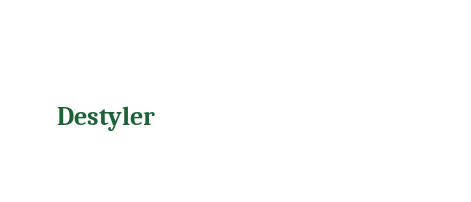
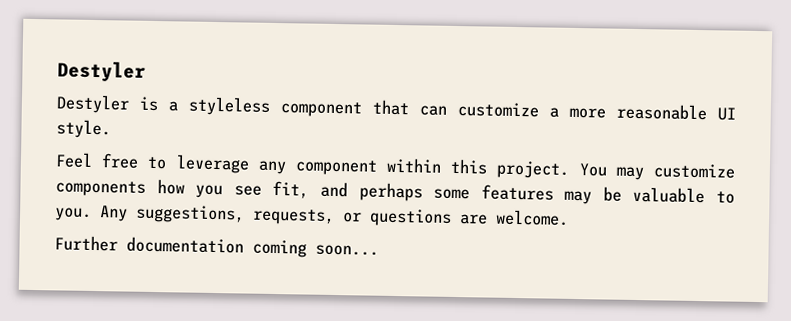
[57,106,155,131] Destyler -> [57,60,146,82] [56,94,736,121] [56,119,111,139] [55,152,735,181] [55,179,736,205] [54,204,569,227] [54,235,379,258] Destyler // Destyler is a styleless component that can customize a more reasonable UI style. // Feel free to leverage any component within this project. You may customize components how you see fit, and perhaps some features may be valuable to you. Any suggestions, requests, or questions are welcome. // Further documentation coming soon...

